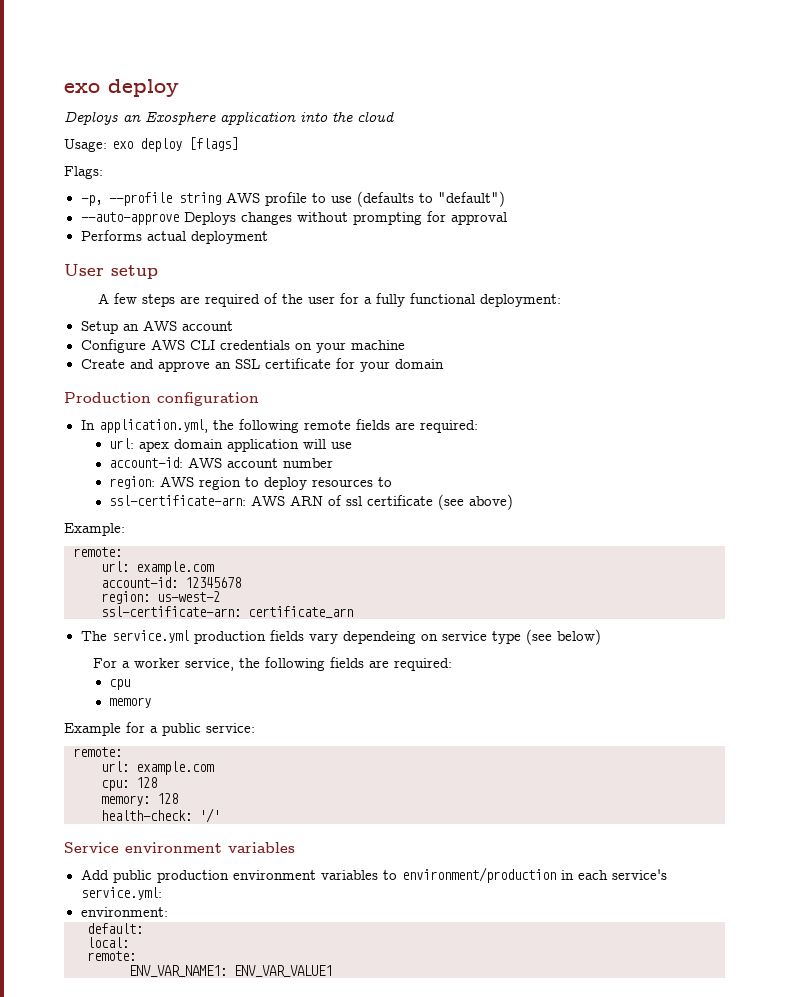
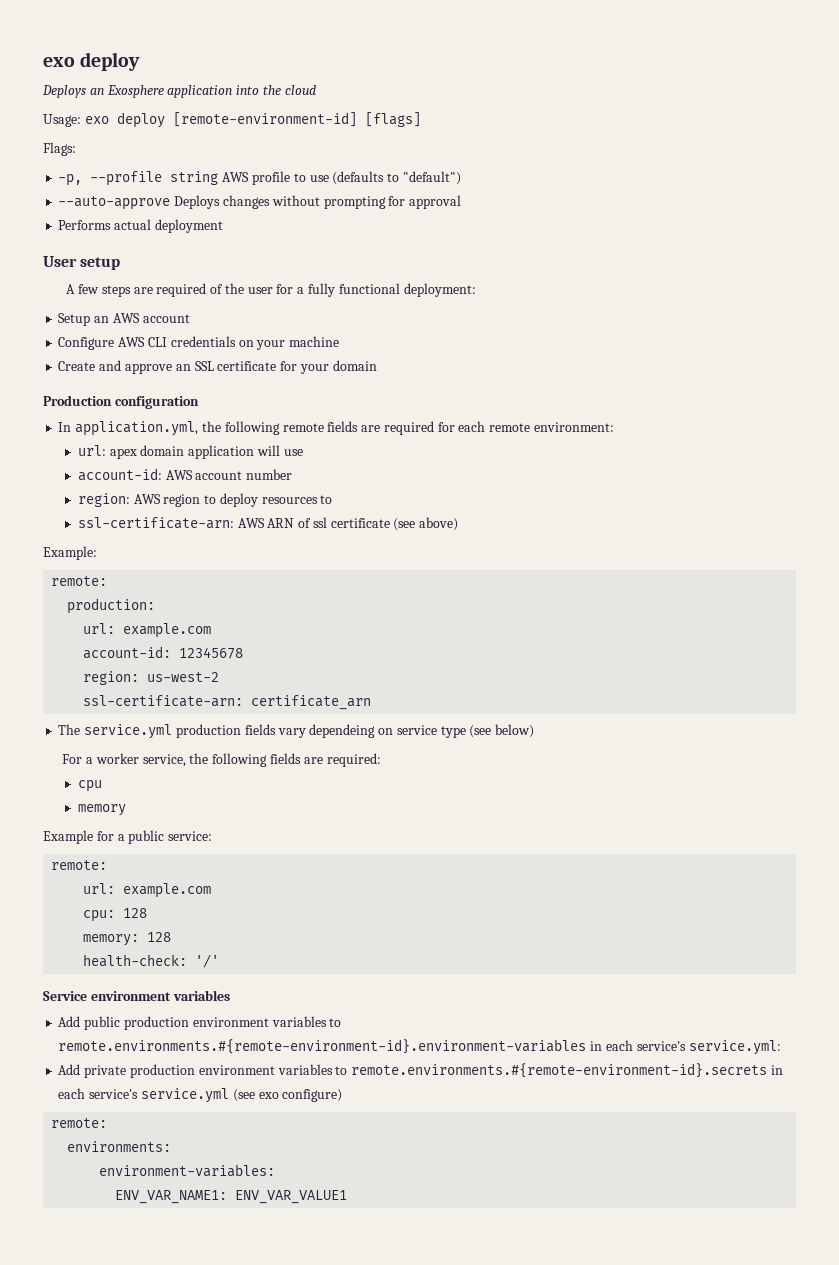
(182, 145) none -> [172,112,357,127] [remote-environment-id]
[419,420,478,433] required: -> [383,421,614,435] required for each remote environment:
(122, 552) none -> [67,598,156,614] // production:
[401,867,556,883] environment/production -> [58,1039,587,1054] remote.environments.#{remote-environment-id}.environment-variables
[80,907,168,917] [87,923,143,934] [87,937,129,948] [87,951,136,961] environment: // default: // local: // remote: -> [58,1063,783,1078] [58,1088,343,1103] [51,1118,108,1128] [67,1141,172,1152] [99,1164,276,1177] Add private production environment variables to remote.environments.#{remote-environment-id}.secrets in each service's service.yml (see exo configure) // remote: // environments: // environment-variables:

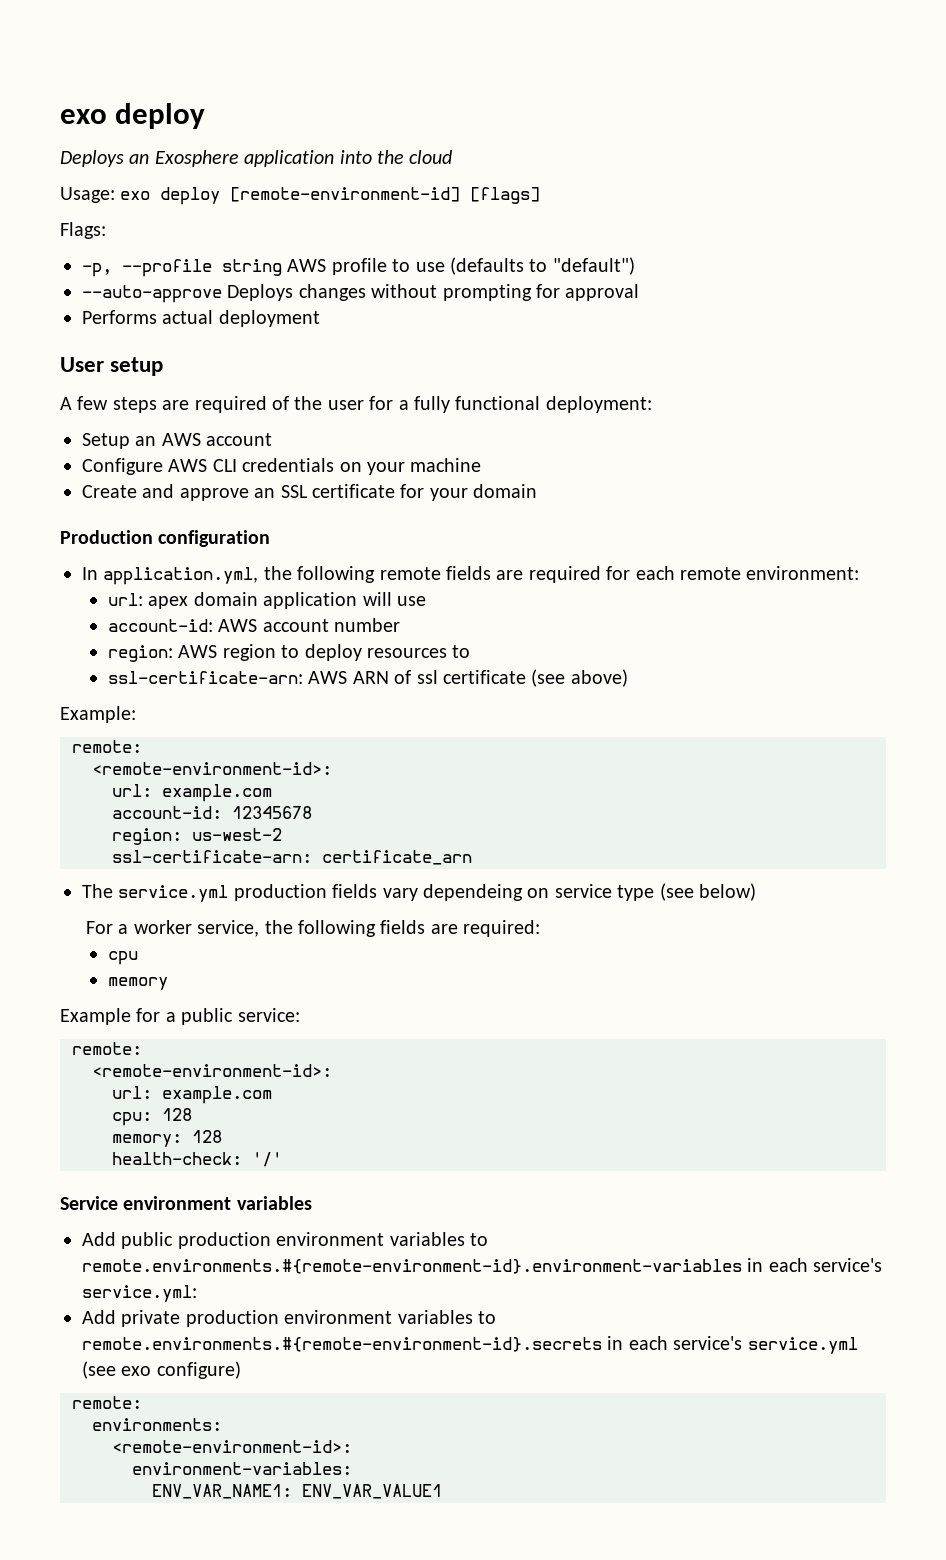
[67,598,156,614] production: -> [92,762,332,775] <remote-environment-id>:
(108, 865) none -> [92,1064,332,1077] // <remote-environment-id>:
(172, 1146) none -> [112,1440,352,1453] // <remote-environment-id>:

